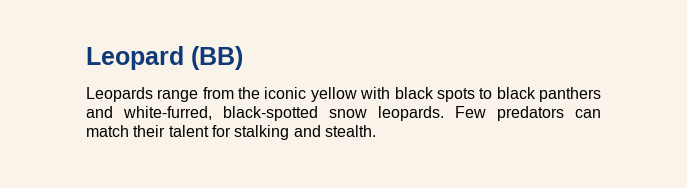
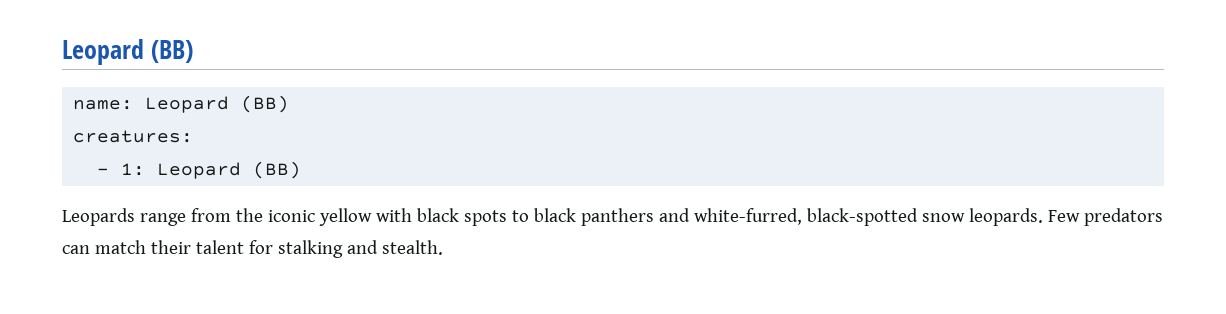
[86,46,243,70] Leopard (BB) -> [62,39,193,65] [73,95,290,113] [73,130,194,143] [97,161,302,179] Leopard (BB) // name: Leopard (BB) // creatures: // - 1: Leopard (BB)

